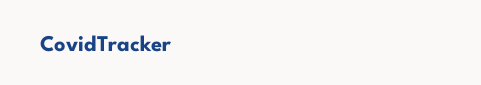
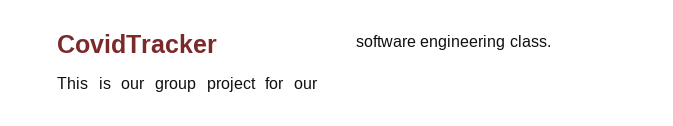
(171, 43) none -> [57,77,318,92] [356,35,551,50] // This is our group project for our software engineering class.

